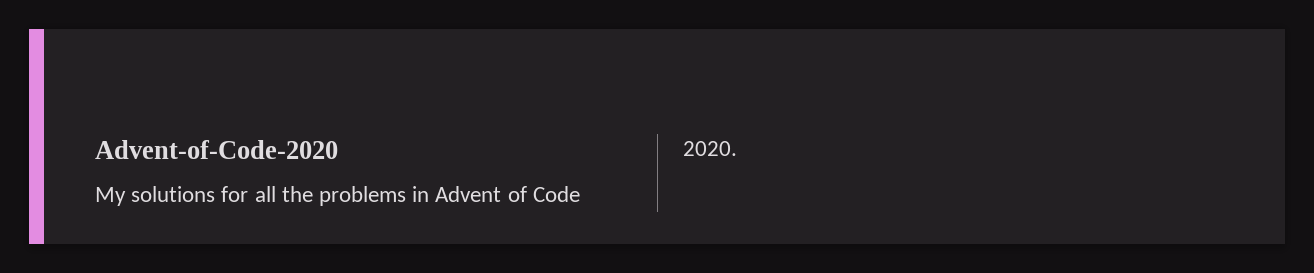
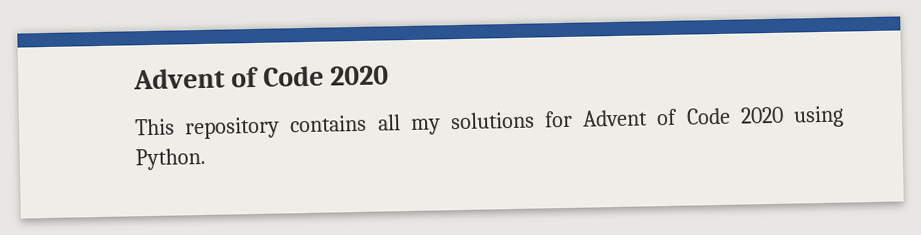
[95,140,338,159] [95,186,580,206] [683,141,737,156] Advent-of-Code-2020 // My solutions for all the problems in Advent of Code 2020. -> [133,65,390,90] [134,105,844,140] [135,147,206,171] Advent of Code 2020 // This repository contains all my solutions for Advent of Code 2020 using Python.

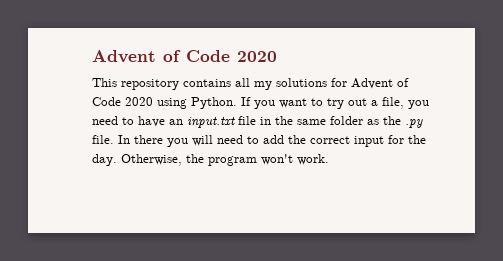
(206, 159) none -> [241,97,429,109] [92,116,423,128] [92,135,426,147] [92,154,329,166] If you want to try out a file, you need to have an input.txt file in the same folder as the .py file. In there you will need to add the correct input for the day. Otherwise, the program won't work.

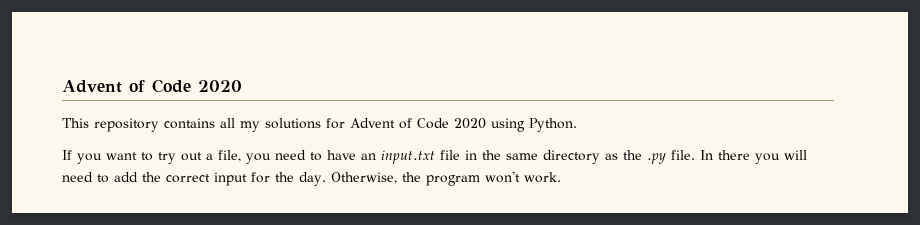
(237, 103) none -> (577, 125) //
[330,116,363,125] folder -> [543,150,600,164] directory

